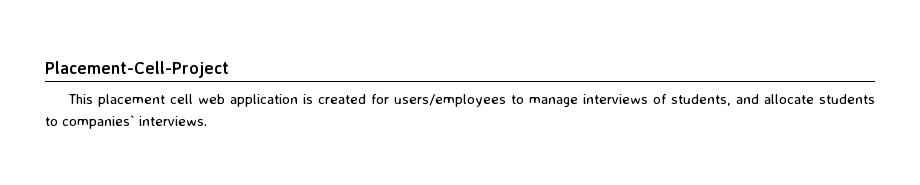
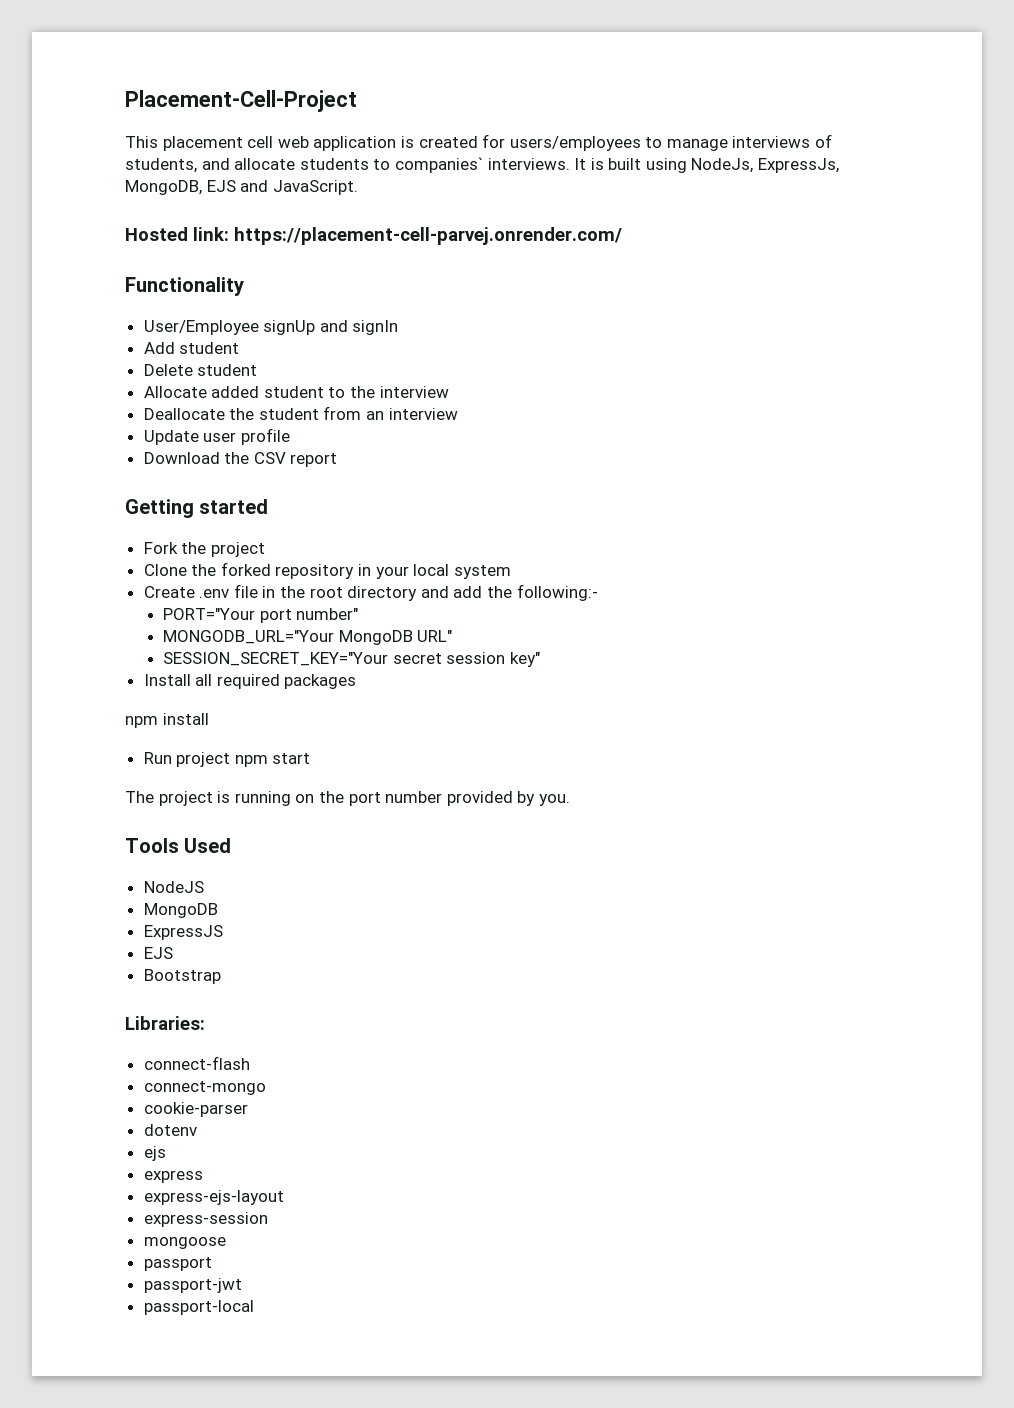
(207, 121) none -> [574,158,840,173] [125,180,358,195] [125,227,622,245] [125,277,244,296] [143,320,399,335] [143,342,240,354] [143,364,258,376] [143,386,449,398] [143,406,458,420] [143,428,290,445] [143,452,338,467] [125,499,269,518] [143,542,265,557] [143,562,511,579] [143,584,598,601] [162,608,359,623] [162,630,453,645] [162,652,540,667] [143,674,357,689] [125,713,209,728] [143,752,311,767] [125,791,570,806] [125,838,232,853] [143,881,204,893] [143,903,218,918] [143,925,223,940] [143,947,173,959] [143,969,221,984] [125,1016,205,1030] [143,1056,250,1070] [143,1081,266,1095] [143,1102,248,1117] [143,1124,197,1136] [143,1146,166,1161] [143,1170,203,1183] [143,1190,284,1205] [143,1212,268,1227] [143,1237,226,1249] [143,1257,212,1271] [143,1278,242,1293] [143,1300,254,1315] It is built using NodeJs, ExpressJs, MongoDB, EJS and JavaScript. // Hosted link: https://placement-cell-parvej.onrender.com/ // Functionality // User/Employee signUp and signIn // Add student // Delete student // Allocate added student to the interview // Deallocate the student from an interview // Update user profile // Download the CSV report // Getting started // Fork the project // Clone the forked repository in your local system // Create .env file in the root directory and add the following:- // PORT="Your port number" // MONGODB_URL="Your MongoDB URL" // SESSION_SECRET_KEY="Your secret session key" // Install all required packages // npm install // Run project npm start // The project is running on the port number provided by you. // Tools Used // NodeJS // MongoDB // ExpressJS // EJS // Bootstrap // Libraries: // connect-flash // connect-mongo // cookie-parser // dotenv // ejs // express // express-ejs-layout // express-session // mongoose // passport // passport-jwt // passport-local

